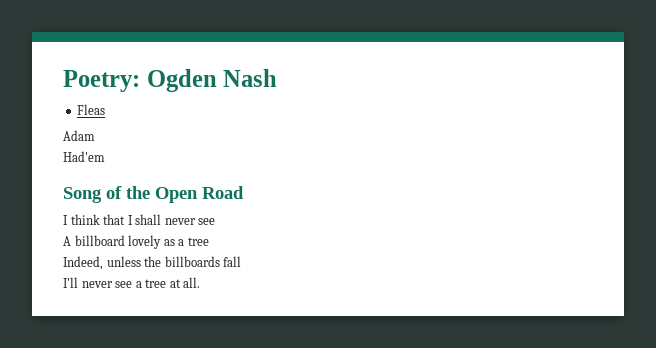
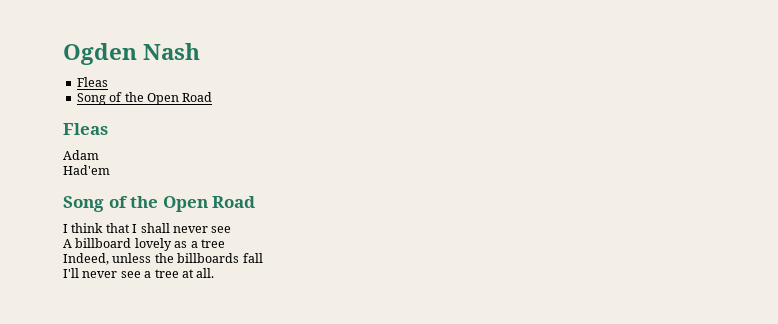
[63,70,140,92] Poetry: -> (63, 54) none
(106, 109) none -> [76,92,213,105] [63,123,108,135] // Song of the Open Road // Fleas

